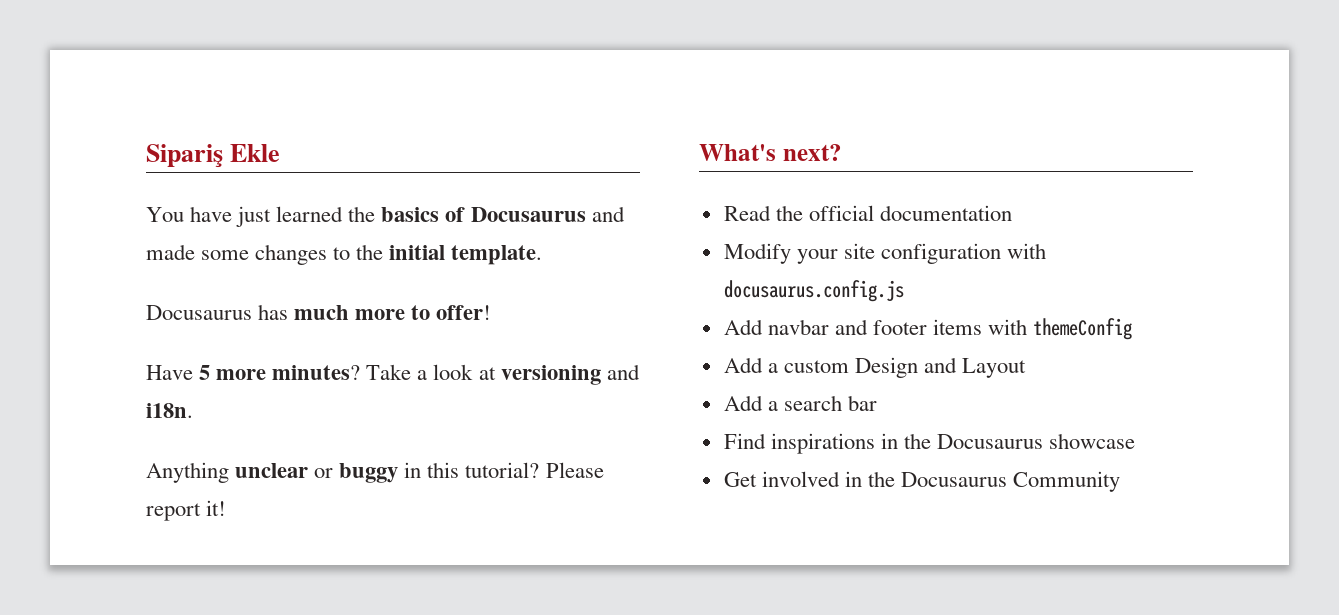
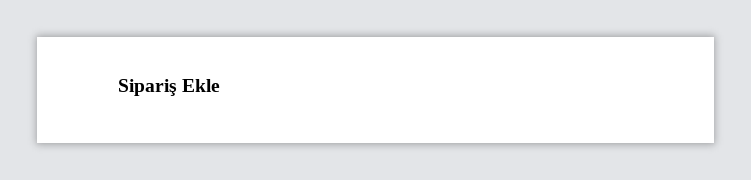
[146,206,625,227] [146,244,543,265] [146,304,492,320] [146,364,640,385] [146,403,193,418] [146,462,604,483] [146,500,227,521] [699,144,842,161] [723,205,1012,221] [723,243,1047,264] [723,280,904,302] [723,318,1133,340] [723,357,1027,378] [723,395,877,411] [723,433,1136,454] [723,471,1121,492] // You have just learned the basics of Docusaurus and made some changes to the initial template. // Docusaurus has much more to offer! // Have 5 more minutes? Take a look at versioning and i18n. // Anything unclear or buggy in this tutorial? Please report it! // What's next? // Read the official documentation // Modify your site configuration with docusaurus.config.js // Add navbar and footer items with themeConfig // Add a custom Design and Layout // Add a search bar // Find inspirations in the Docusaurus showcase // Get involved in the Docusaurus Community -> (221, 85) none

